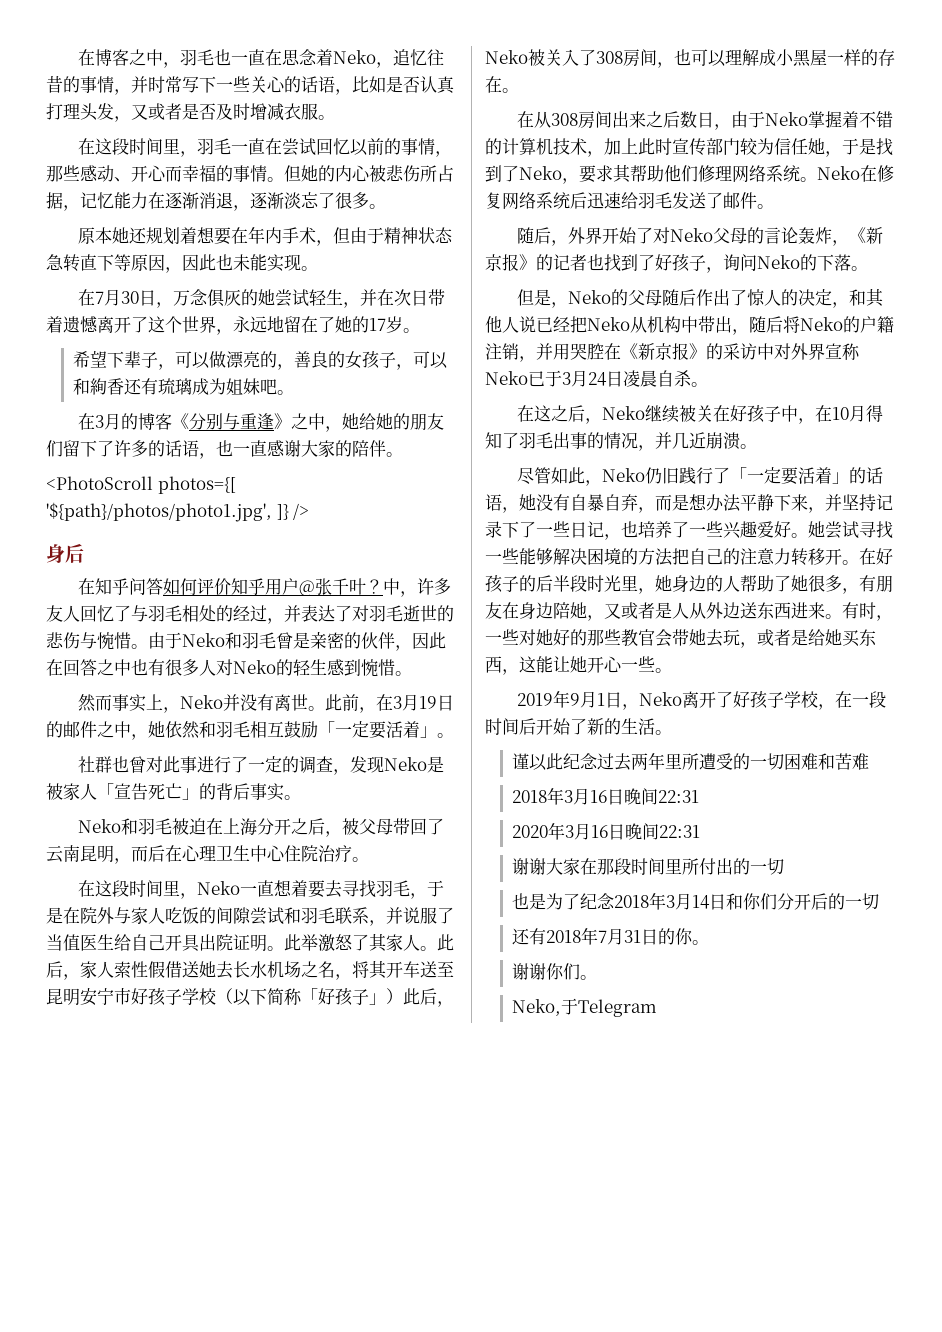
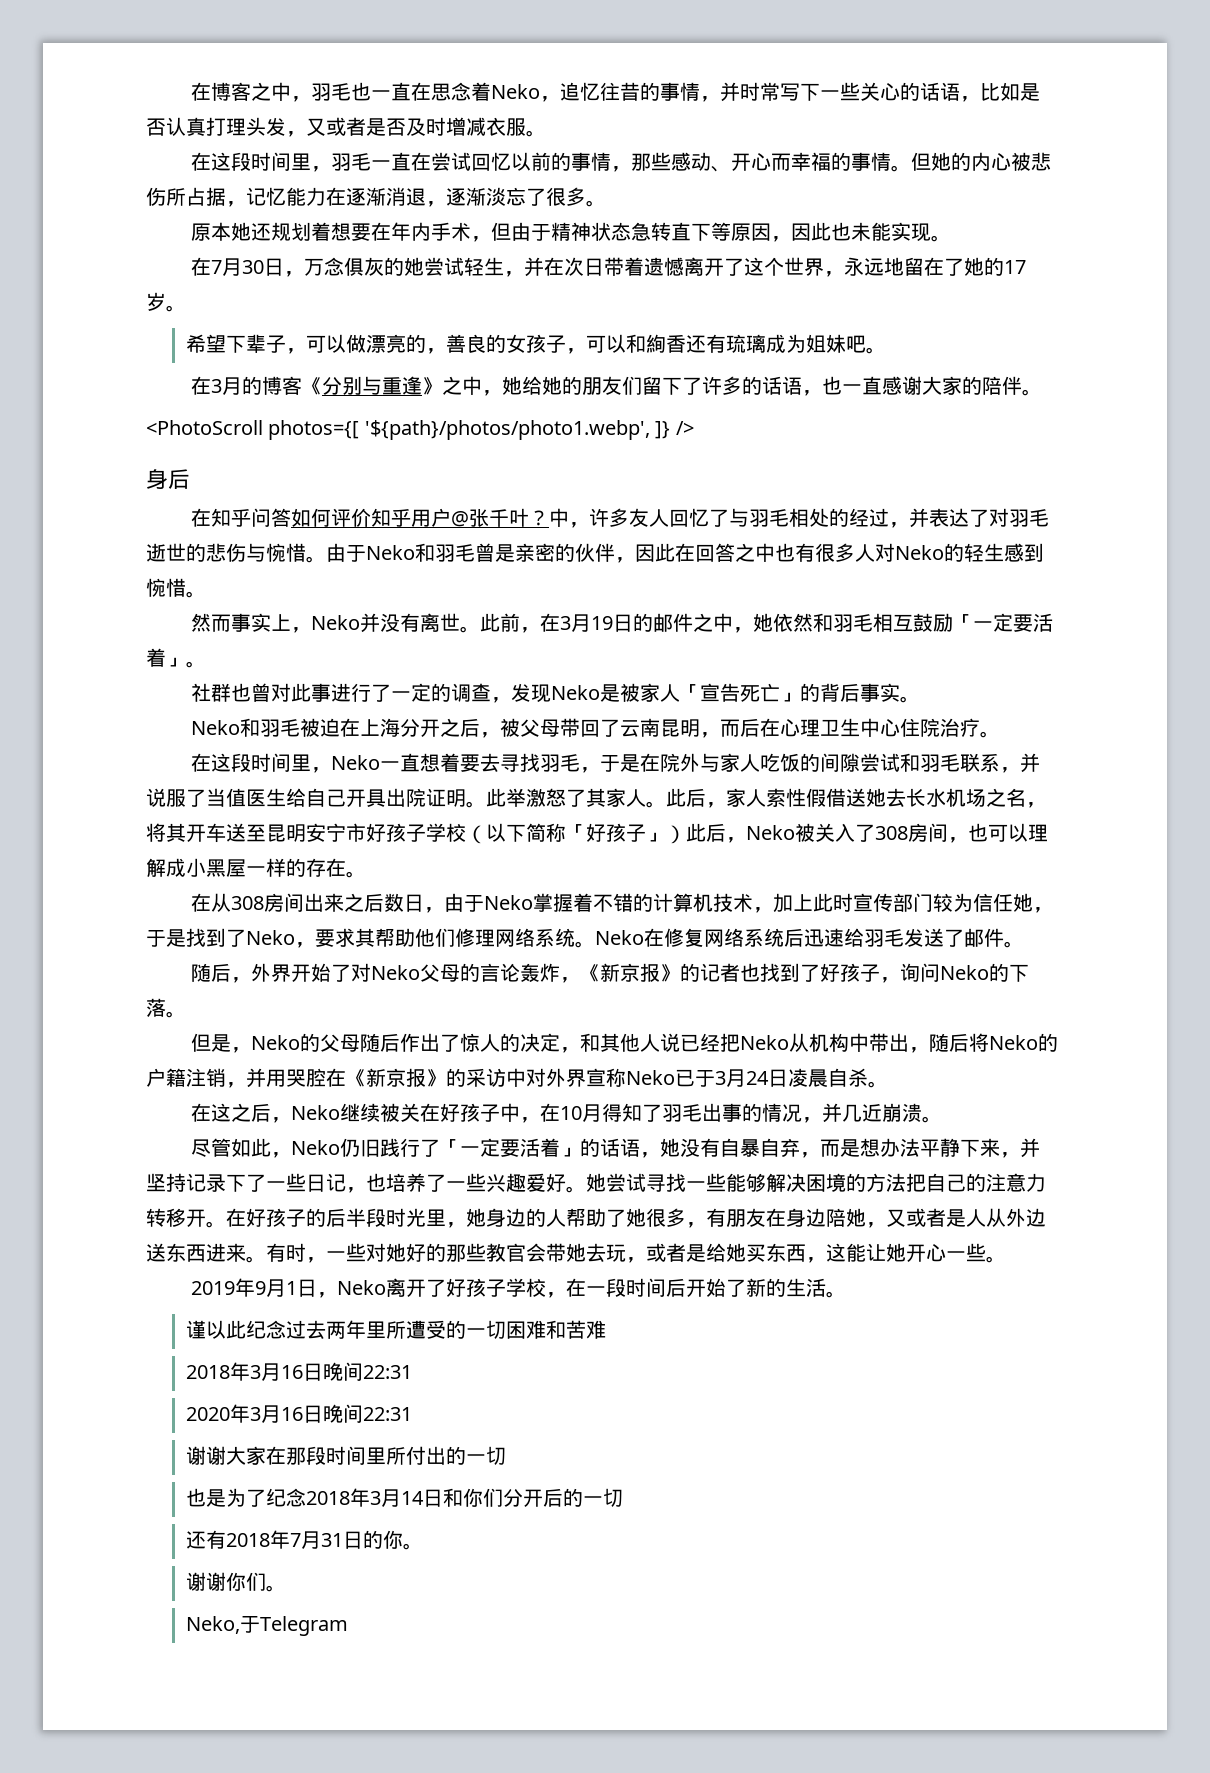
[46,502,272,522] '${path}/photos/photo1.jpg', -> [364,420,650,440] '${path}/photos/photo1.webp',

